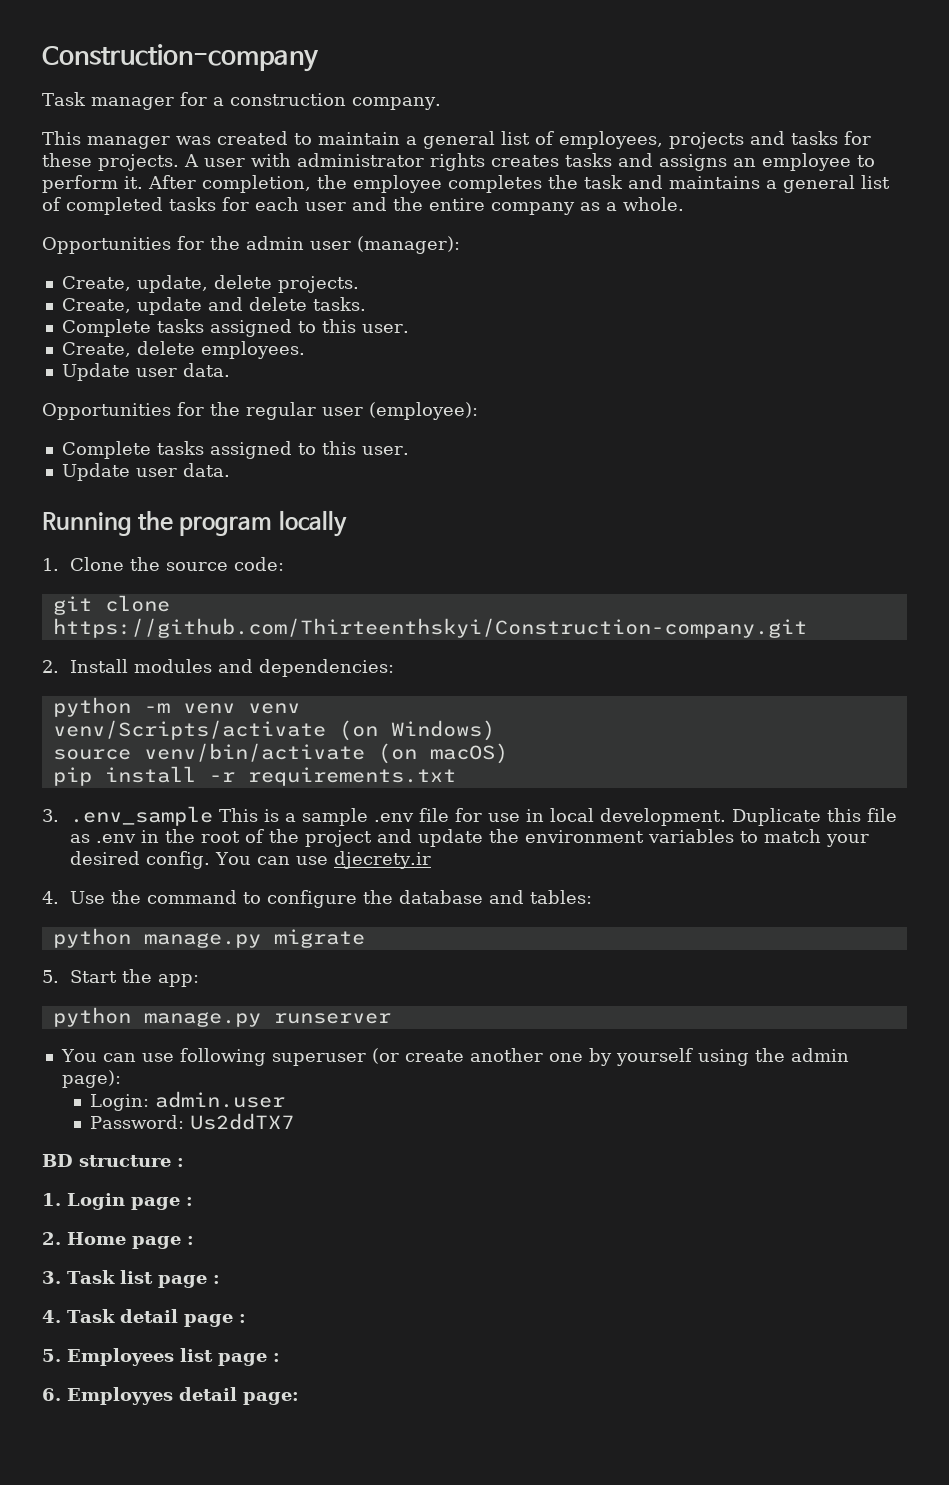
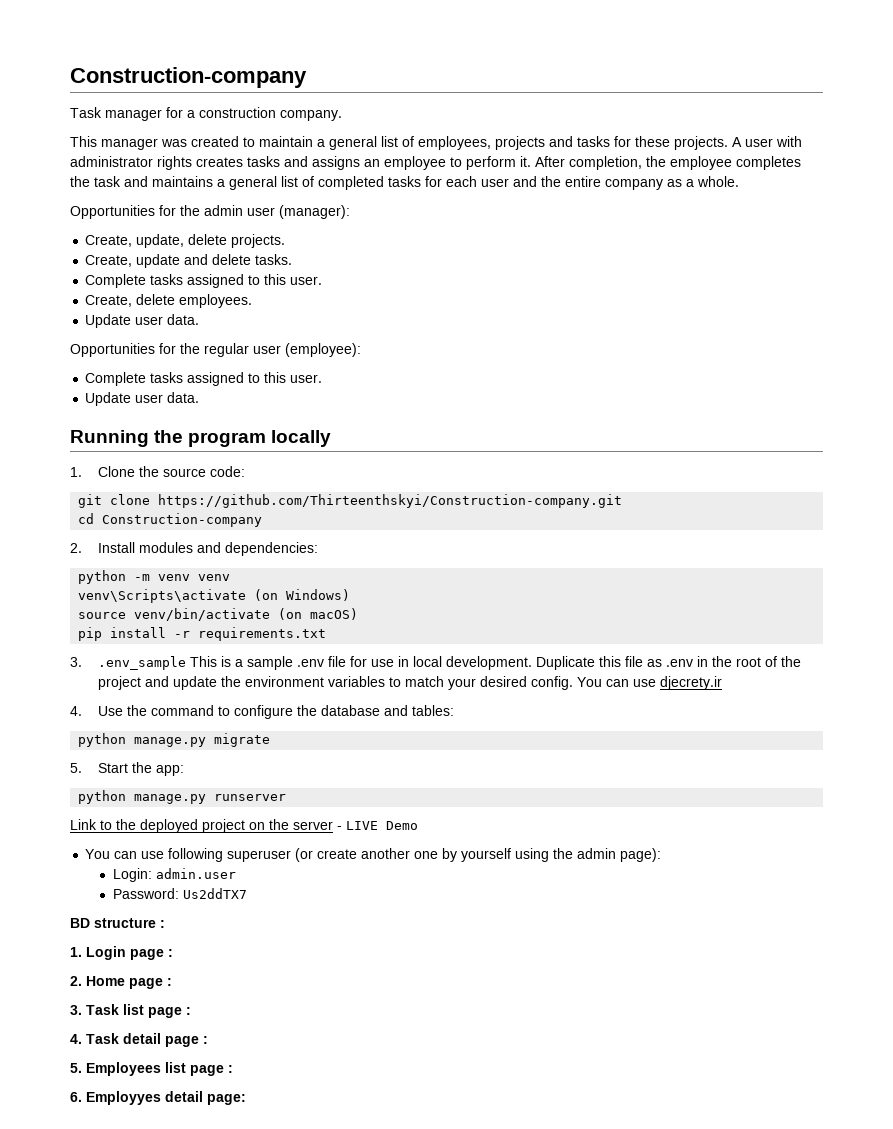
(807, 628) none -> [78,513,263,527] // cd Сonstruction-company
[52,720,326,740] venv/Scripts/activate -> [78,589,247,603] venv\Scripts\activate
(391, 1018) none -> [70,819,418,833] // Link to the deployed project on the server - LIVE Demo

